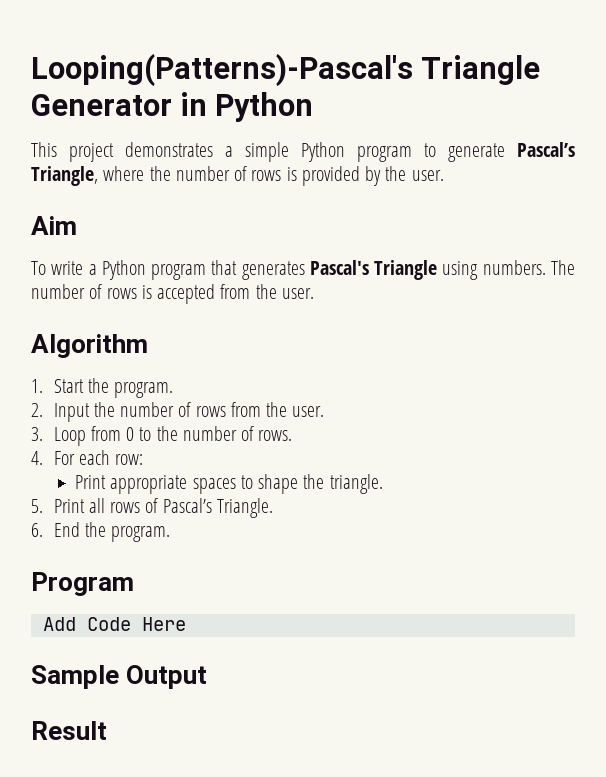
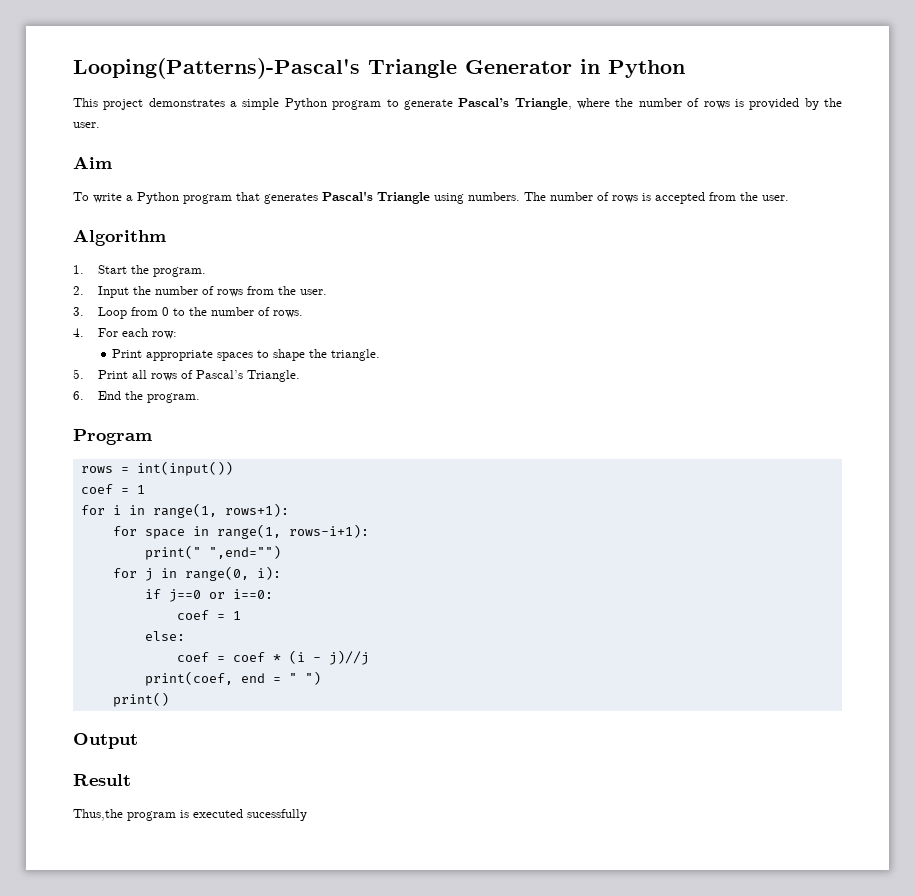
[42,617,186,631] [31,665,208,689] [31,721,107,740] Add Code Here // Sample Output // Result -> [80,461,233,476] [80,484,145,494] [80,503,289,518] [112,524,369,539] [144,545,281,560] [112,566,281,581] [144,589,273,602] [176,610,241,620] [144,631,185,641] [176,650,369,665] [144,671,321,686] [112,692,169,707] [73,733,138,749] [73,774,131,786] [73,809,307,821] rows = int(input()) // coef = 1 // for i in range(1, rows+1): // for space in range(1, rows-i+1): // print(" ",end="") // for j in range(0, i): // if j==0 or i==0: // coef = 1 // else: // coef = coef * (i - j)//j // print(coef, end = " ") // print() // Output // Result // Thus,the program is executed sucessfully

